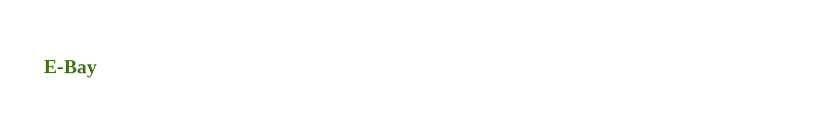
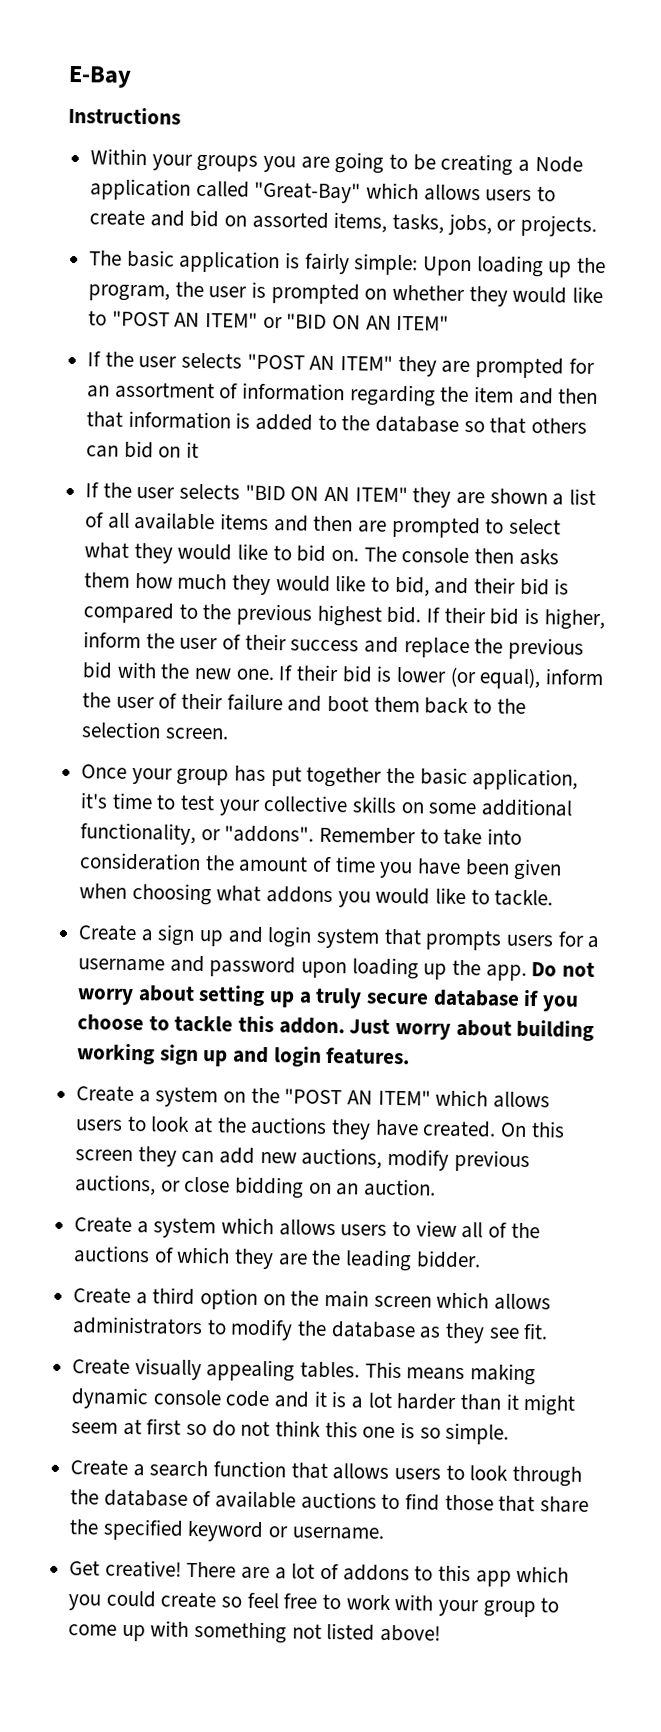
(97, 69) none -> [68,106,181,125] [90,148,583,176] [90,178,557,204] [89,209,598,237] [89,249,607,278] [88,281,604,307] [88,310,450,331] [87,351,595,379] [87,381,599,407] [86,410,588,434] [86,440,200,459] [85,482,597,508] [85,511,562,539] [84,542,559,566] [84,572,570,597] [83,602,605,631] [83,631,585,660] [82,661,605,690] [82,692,526,715] [81,721,229,740] [81,764,579,791] [80,792,574,817] [80,822,523,846] [79,852,563,881] [79,882,554,908] [78,924,600,951] [78,955,596,981] [77,985,580,1012] [77,1014,595,1042] [76,1043,411,1067] [76,1085,551,1109] [75,1115,565,1140] [75,1146,530,1173] [74,1174,437,1199] [74,1216,540,1239] [73,1245,481,1272] [73,1287,552,1311] [72,1316,549,1344] [72,1358,537,1386] [71,1387,576,1416] [71,1418,510,1445] [70,1459,583,1487] [70,1489,590,1514] [69,1518,384,1543] [69,1559,570,1587] [68,1590,560,1618] [68,1620,442,1644] // Instructions // Within your groups you are going to be creating a Node application called "Great-Bay" which allows users to create and bid on assorted items, tasks, jobs, or projects. // The basic application is fairly simple: Upon loading up the program, the user is prompted on whether they would like to "POST AN ITEM" or "BID ON AN ITEM" // If the user selects "POST AN ITEM" they are prompted for an assortment of information regarding the item and then that information is added to the database so that others can bid on it // If the user selects "BID ON AN ITEM" they are shown a list of all available items and then are prompted to select what they would like to bid on. The console then asks them how much they would like to bid, and their bid is compared to the previous highest bid. If their bid is higher, inform the user of their success and replace the previous bid with the new one. If their bid is lower (or equal), inform the user of their failure and boot them back to the selection screen. // Once your group has put together the basic application, it's time to test your collective skills on some additional functionality, or "addons". Remember to take into consideration the amount of time you have been given when choosing what addons you would like to tackle. // Create a sign up and login system that prompts users for a username and password upon loading up the app. Do not worry about setting up a truly secure database if you choose to tackle this addon. Just worry about building working sign up and login features. // Create a system on the "POST AN ITEM" which allows users to look at the auctions they have created. On this screen they can add new auctions, modify previous auctions, or close bidding on an auction. // Create a system which allows users to view all of the auctions of which they are the leading bidder. // Create a third option on the main screen which allows administrators to modify the database as they see fit. // Create visually appealing tables. This means making dynamic console code and it is a lot harder than it might seem at first so do not think this one is so simple. // Create a search function that allows users to look through the database of available auctions to find those that share the specified keyword or username. // Get creative! There are a lot of addons to this app which you could create so feel free to work with your group to come up with something not listed above!

